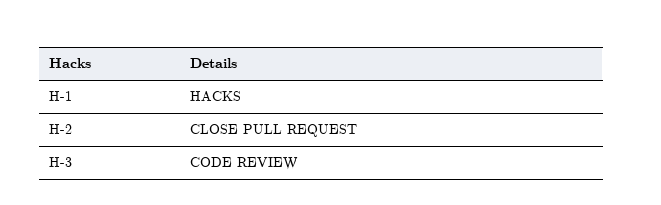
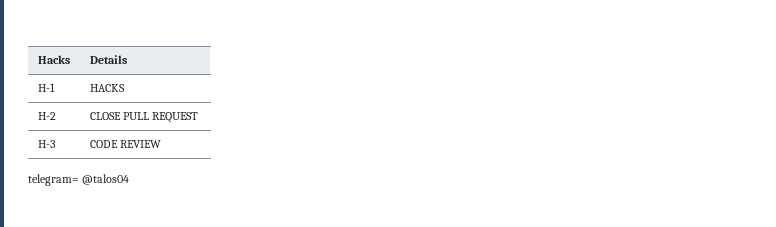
(299, 163) none -> [28,174,130,186] // telegram= @talos04

